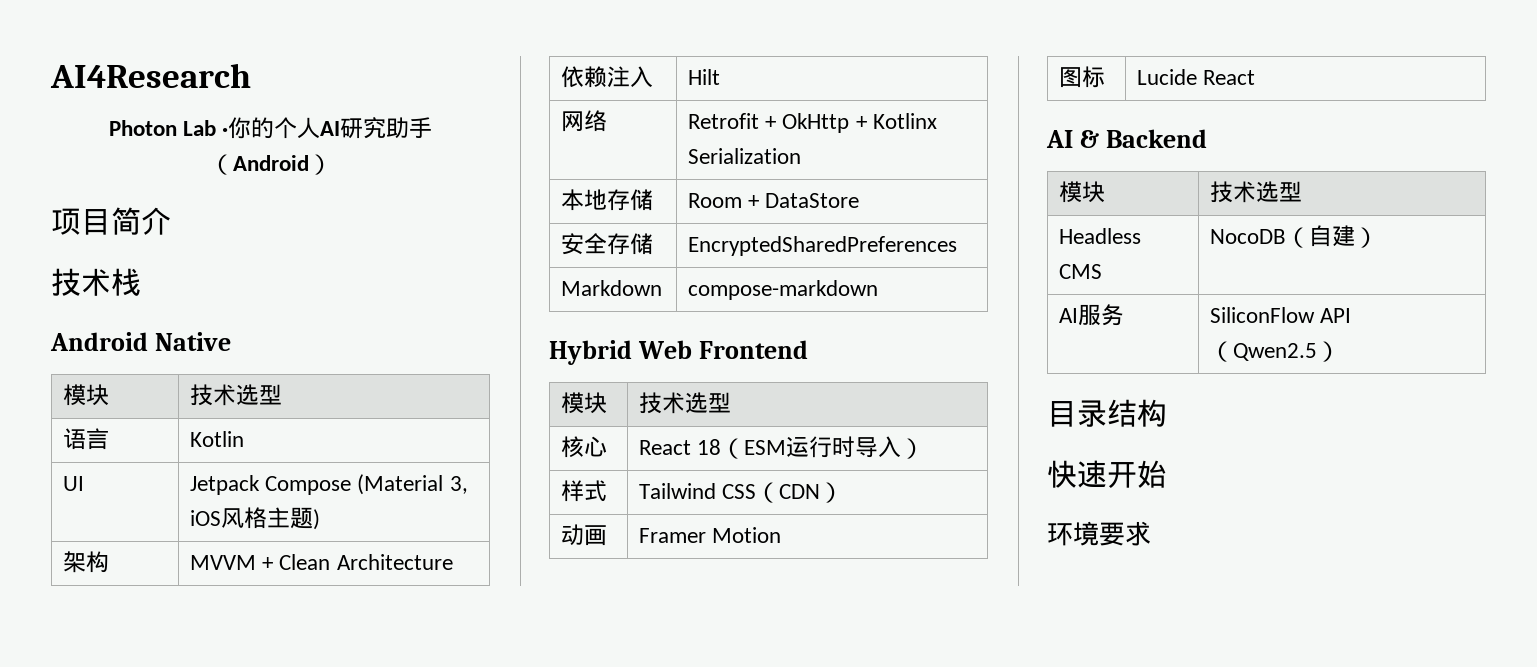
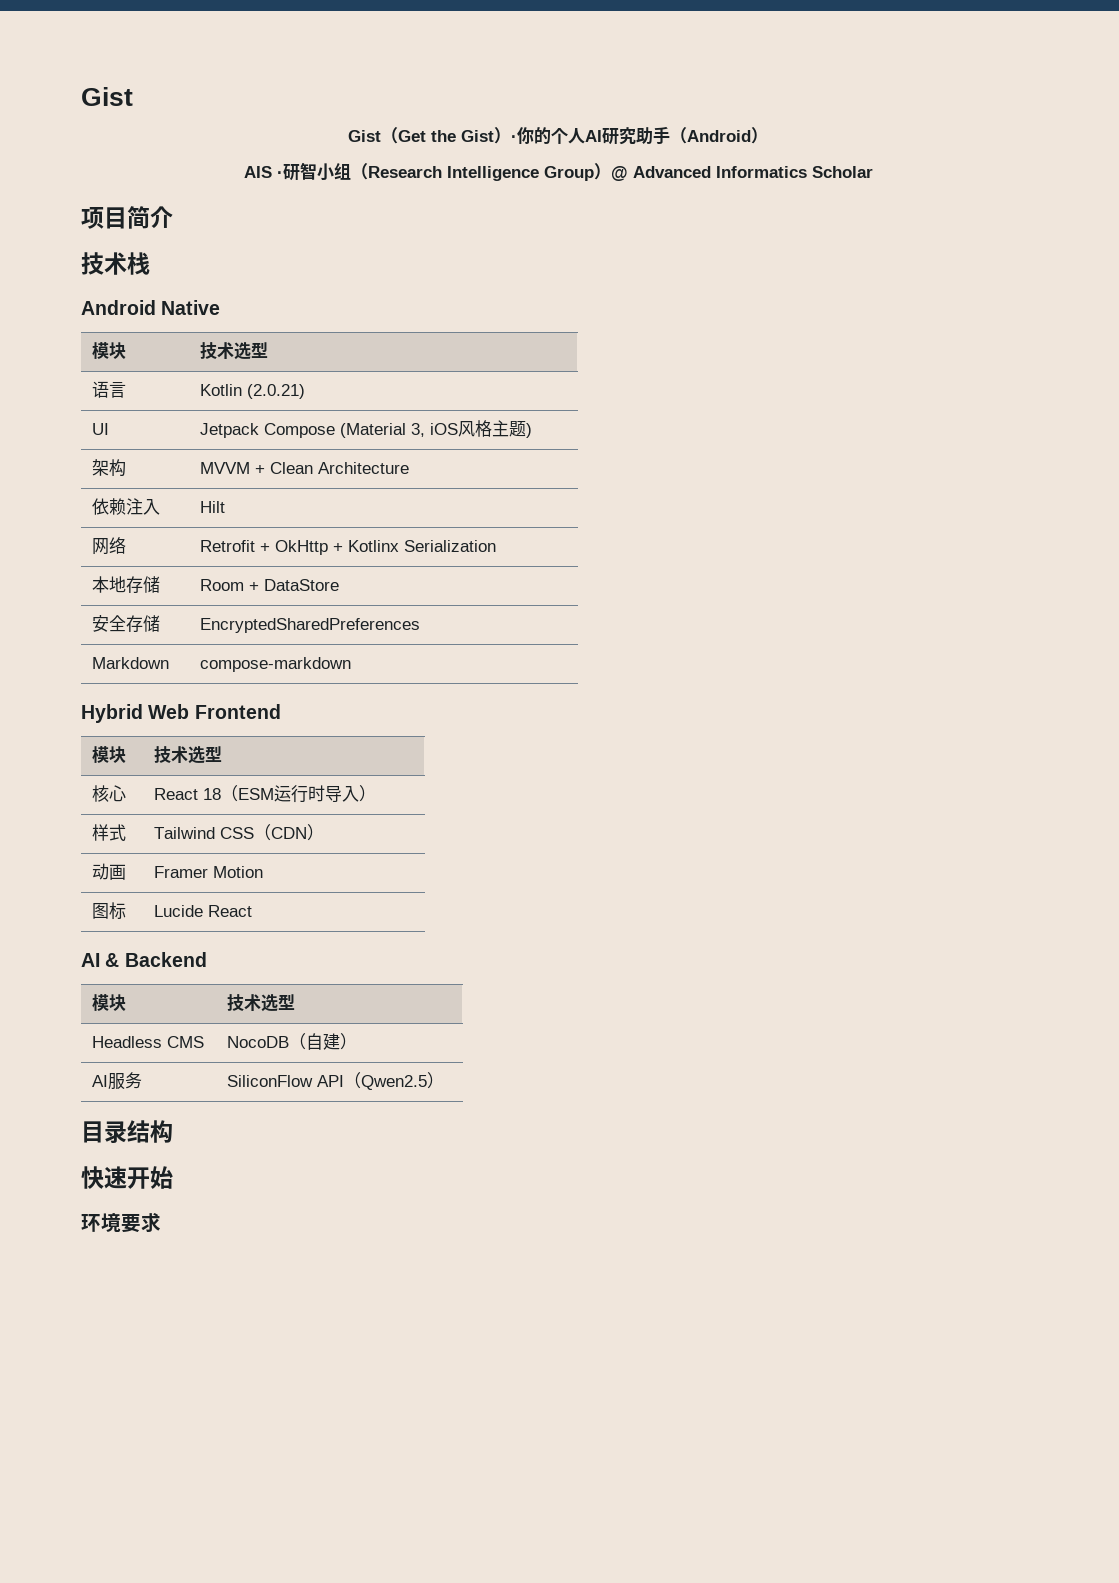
[50,63,251,88] [108,120,216,136] AI4Research // Photon Lab -> [81,87,133,106] [348,127,511,144] Gist // Gist（Get the Gist）
(332, 164) none -> [243,162,873,181] // AIS ·研智小组（Research Intelligence Group）@ Advanced Informatics Scholar
(244, 439) none -> [246,384,305,399] (2.0.21)

